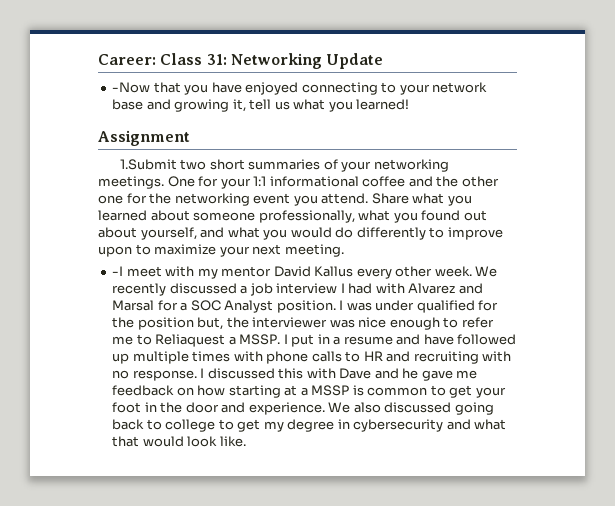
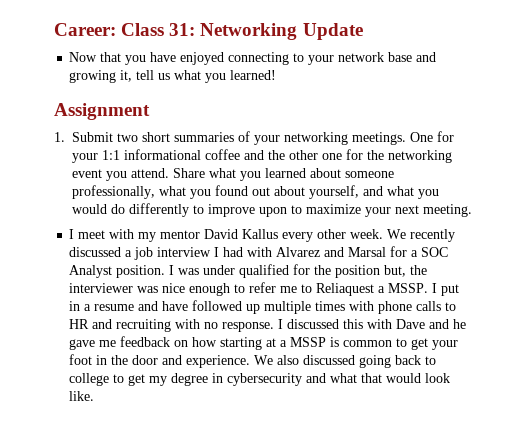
[112,82,151,93] -Now -> [69,52,98,62] Now
[119,159,177,170] 1.Submit -> [54,132,113,142] 1. Submit
[112,266,124,276] -I -> [69,229,75,239] I

